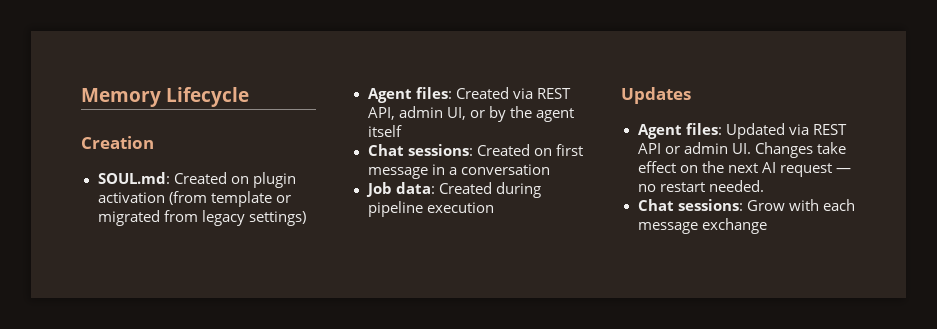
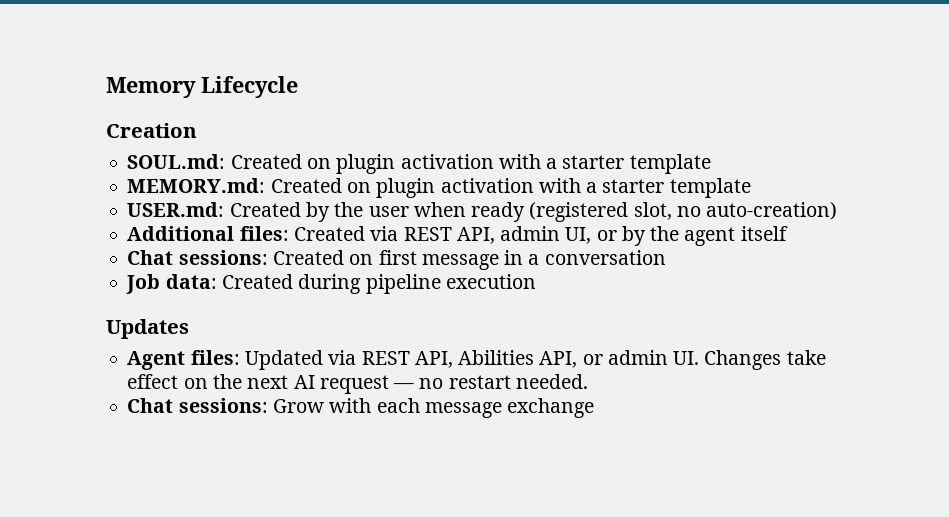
[168,191,291,207] [97,210,306,226] [367,88,412,103] (from template or migrated from legacy settings) // Agent -> [498,154,711,174] [127,178,751,198] [127,202,838,222] [127,226,235,241] with a starter template // MEMORY.md: Created on plugin activation with a starter template // USER.md: Created by the user when ready (registered slot, no auto-creation) // Additional
[637,143,661,154] API -> [414,350,578,368] API, Abilities API,

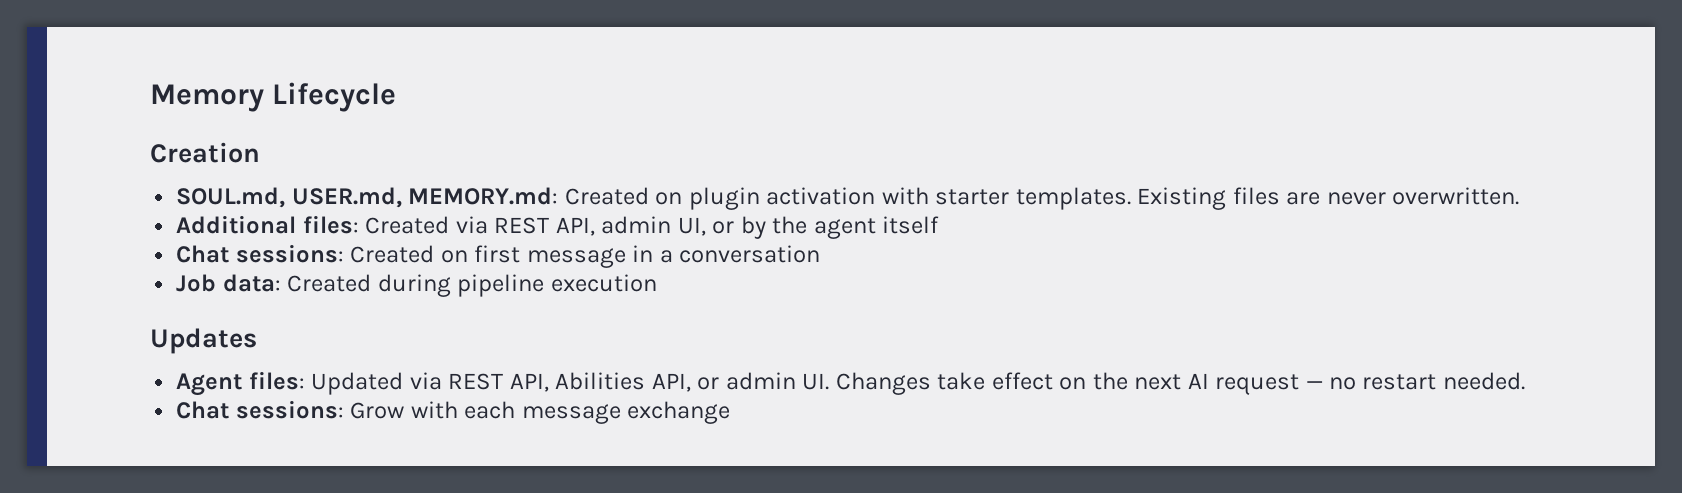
[127,154,711,174] SOUL.md: Created on plugin activation with a starter template // -> [176,187,402,208] SOUL.md, USER.md,
[586,178,751,198] [127,202,838,222] a starter template // USER.md: Created by the user when ready (registered slot, no auto-creation) -> [935,187,1520,210] starter templates. Existing files are never overwritten.

